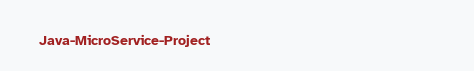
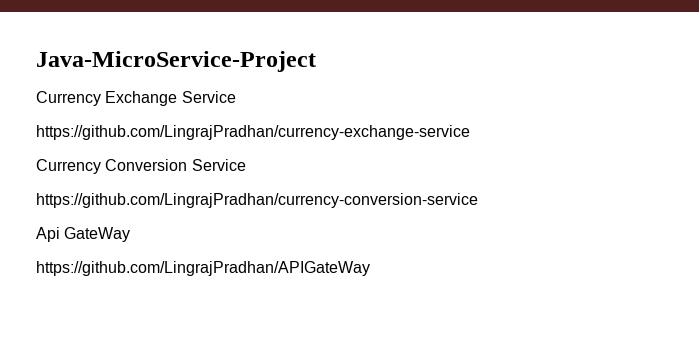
(210, 40) none -> [36,91,236,106] [36,125,470,140] [36,159,246,174] [36,193,478,208] [36,227,131,242] [36,261,370,276] // Currency Exchange Service // https://github.com/LingrajPradhan/currency-exchange-service // Currency Conversion Service // https://github.com/LingrajPradhan/currency-conversion-service // Api GateWay // https://github.com/LingrajPradhan/APIGateWay

